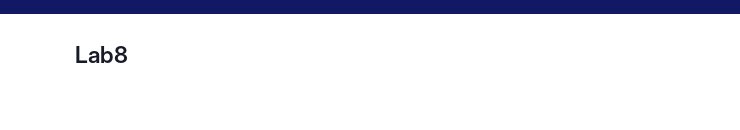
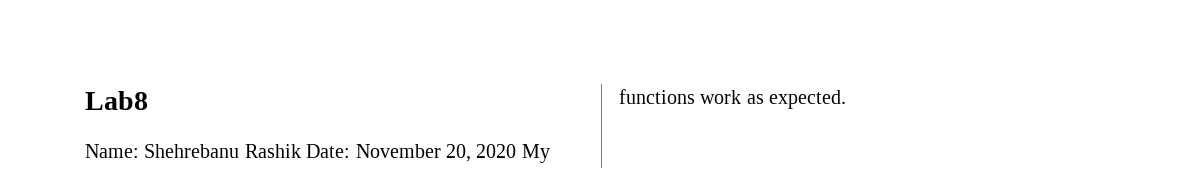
(128, 54) none -> [85,144,550,163] [619,89,847,109] // Name: Shehrebanu Rashik Date: November 20, 2020 My functions work as expected.

